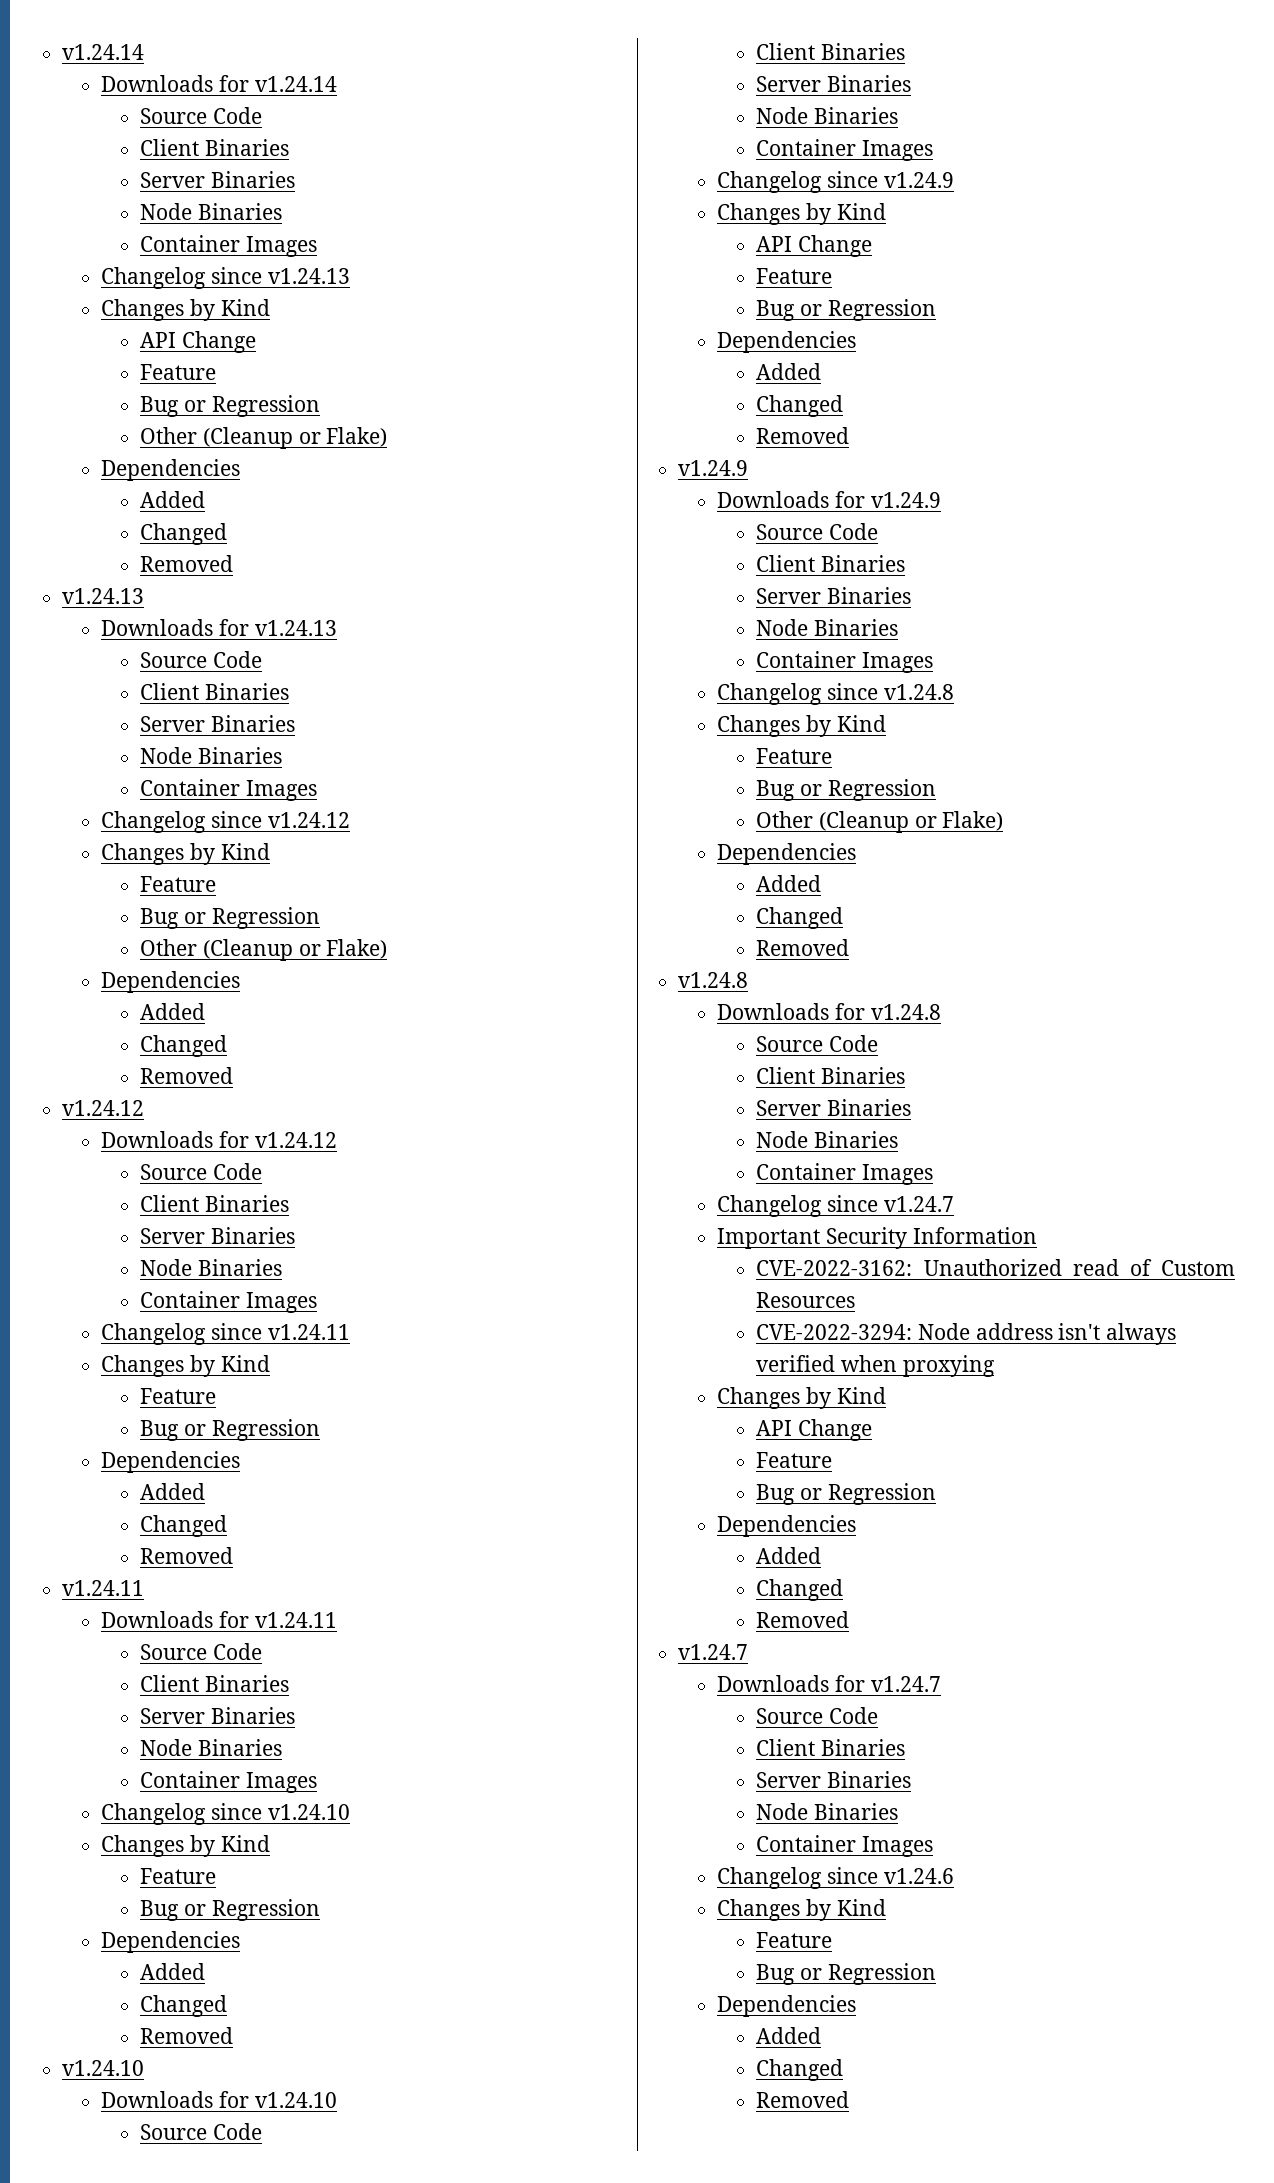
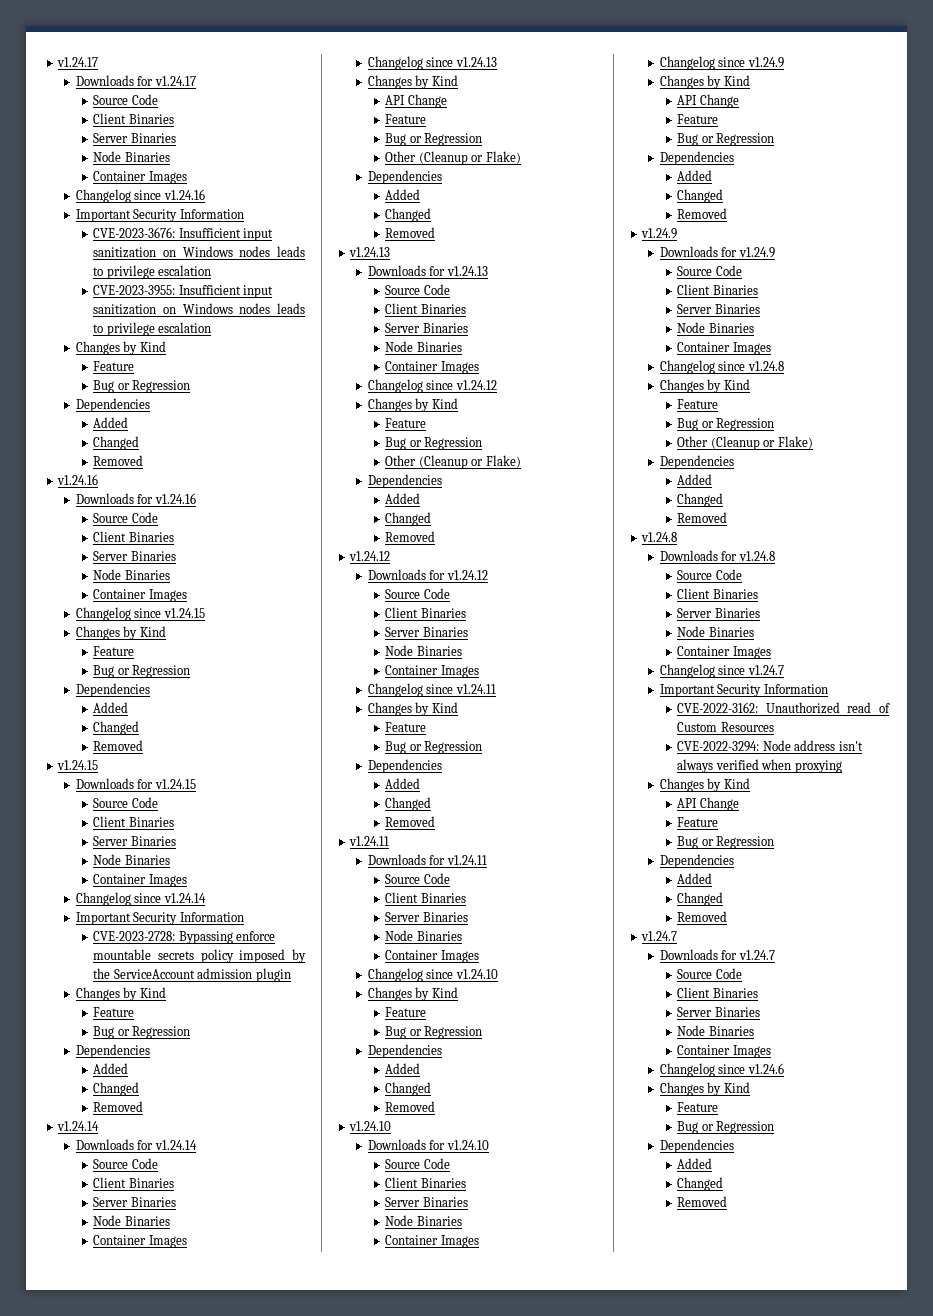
(62, 52) none -> [57,57,99,67] [75,75,196,86] [93,94,158,105] [93,113,174,124] [93,133,176,143] [93,151,170,162] [93,171,187,184] [75,189,205,203] [75,209,244,222] [93,227,274,241] [93,246,305,258] [93,265,212,279] [93,285,274,298] [93,303,305,315] [93,322,212,336] [75,341,166,355] [93,361,135,371] [93,380,191,393] [75,398,150,412] [93,417,129,428] [93,436,140,450] [93,455,144,466] [57,474,99,485] [75,493,196,504] [93,512,158,523] [93,531,174,542] [93,551,176,561] [93,569,170,580] [93,589,187,602] [75,607,205,621] [75,626,166,640] [93,646,135,656] [93,665,191,678] [75,683,150,697] [93,702,129,713] [93,721,140,735] [93,740,144,751] [57,760,99,770] [75,778,196,789] [93,797,158,808] [93,816,174,827] [93,836,176,846] [93,854,170,865] [93,874,187,887] [75,892,206,906] [75,912,244,925] [93,931,276,944] [93,949,306,963] [93,968,291,982] [75,987,166,1001] [93,1007,135,1017] [93,1026,191,1039] [75,1044,150,1058] [93,1063,129,1074] [93,1082,140,1096] [93,1101,144,1112] v1.24.17 // Downloads for v1.24.17 // Source Code // Client Binaries // Server Binaries // Node Binaries // Container Images // Changelog since v1.24.16 // Important Security Information // CVE-2023-3676: Insufficient input sanitization on Windows nodes leads to privilege escalation // CVE-2023-3955: Insufficient input sanitization on Windows nodes leads to privilege escalation // Changes by Kind // Feature // Bug or Regression // Dependencies // Added // Changed // Removed // v1.24.16 // Downloads for v1.24.16 // Source Code // Client Binaries // Server Binaries // Node Binaries // Container Images // Changelog since v1.24.15 // Changes by Kind // Feature // Bug or Regression // Dependencies // Added // Changed // Removed // v1.24.15 // Downloads for v1.24.15 // Source Code // Client Binaries // Server Binaries // Node Binaries // Container Images // Changelog since v1.24.14 // Important Security Information // CVE-2023-2728: Bypassing enforce mountable secrets policy imposed by the ServiceAccount admission plugin // Changes by Kind // Feature // Bug or Regression // Dependencies // Added // Changed // Removed //

